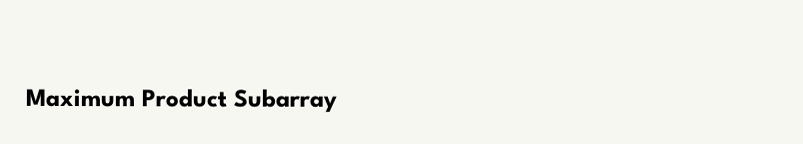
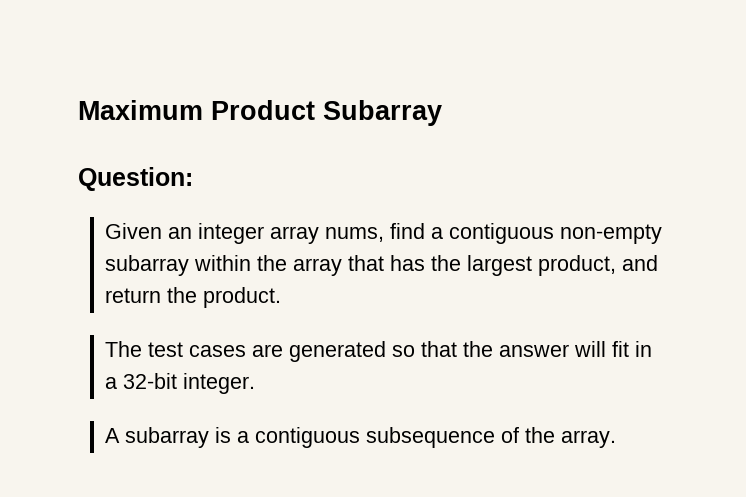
(337, 100) none -> [78,167,193,191] [105,223,663,244] [105,255,659,276] [105,287,282,308] [105,341,653,362] [105,373,256,394] [105,427,617,448] // Question: // Given an integer array nums, find a contiguous non-empty subarray within the array that has the largest product, and return the product. // The test cases are generated so that the answer will fit in a 32-bit integer. // A subarray is a contiguous subsequence of the array.

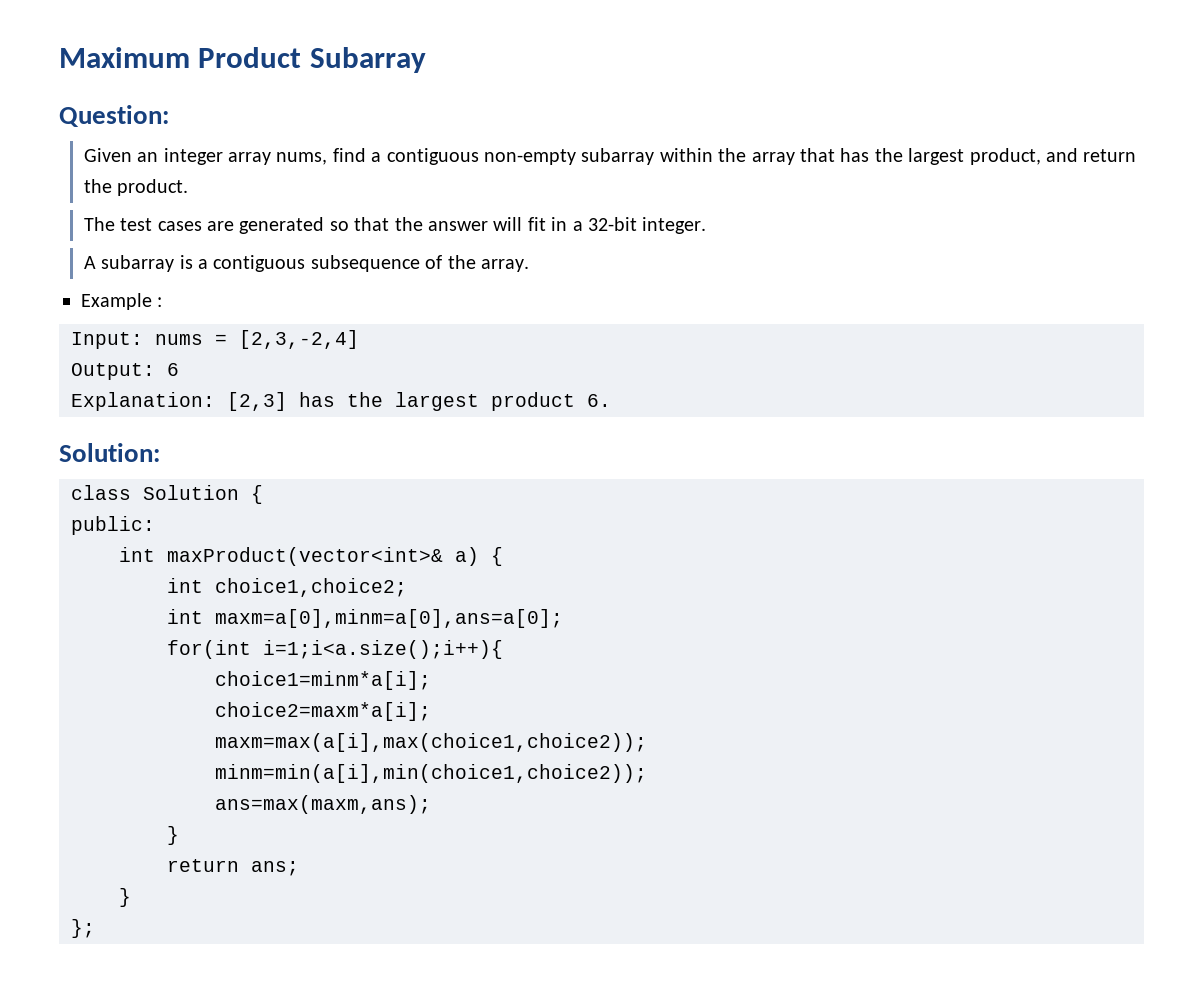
(617, 439) none -> [81,293,163,310] [71,330,359,349] [71,363,179,380] [71,392,611,411] [59,443,160,462] [71,485,263,504] [71,516,155,535] [119,547,503,566] [167,578,407,597] [167,609,563,628] [167,640,503,659] [215,671,431,690] [215,702,431,721] [215,733,647,752] [215,764,647,783] [215,795,431,814] [167,826,179,845] [167,859,299,876] [119,888,131,907] [71,919,95,938] // Example : // Input: nums = [2,3,-2,4] // Output: 6 // Explanation: [2,3] has the largest product 6. // Solution: // class Solution { // public: // int maxProduct(vector<int>& a) { // int choice1,choice2; // int maxm=a[0],minm=a[0],ans=a[0]; // for(int i=1;i<a.size();i++){ // choice1=minm*a[i]; // choice2=maxm*a[i]; // maxm=max(a[i],max(choice1,choice2)); // minm=min(a[i],min(choice1,choice2)); // ans=max(maxm,ans); // } // return ans; // } // };

